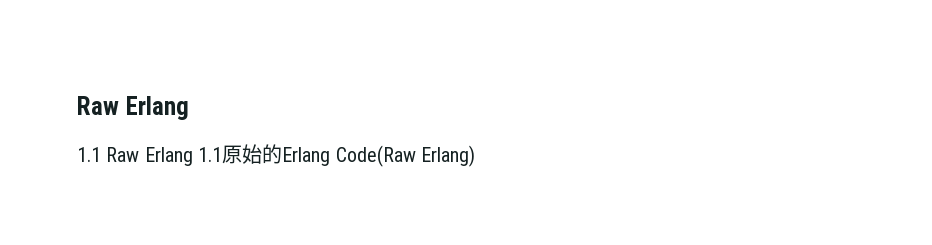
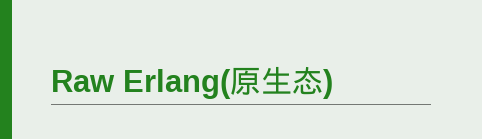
[77,96,189,120] [77,144,475,167] Raw Erlang // 1.1 Raw Erlang 1.1原始的Erlang Code(Raw Erlang) -> [51,66,333,99] Raw Erlang(原生态)

